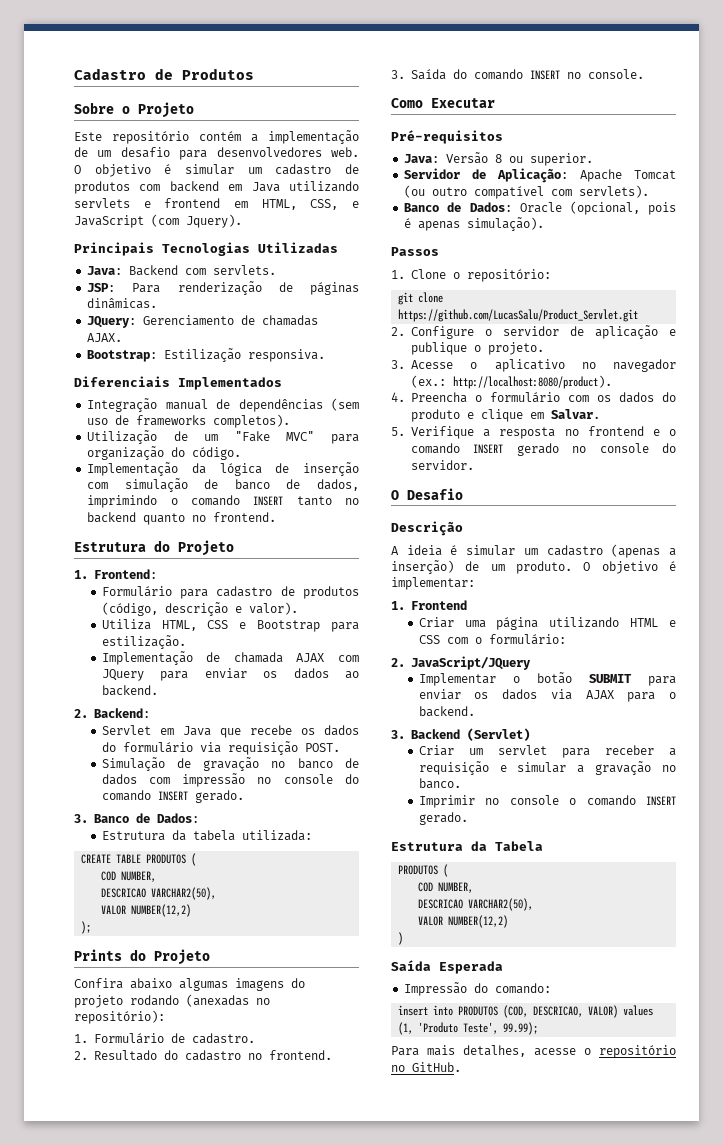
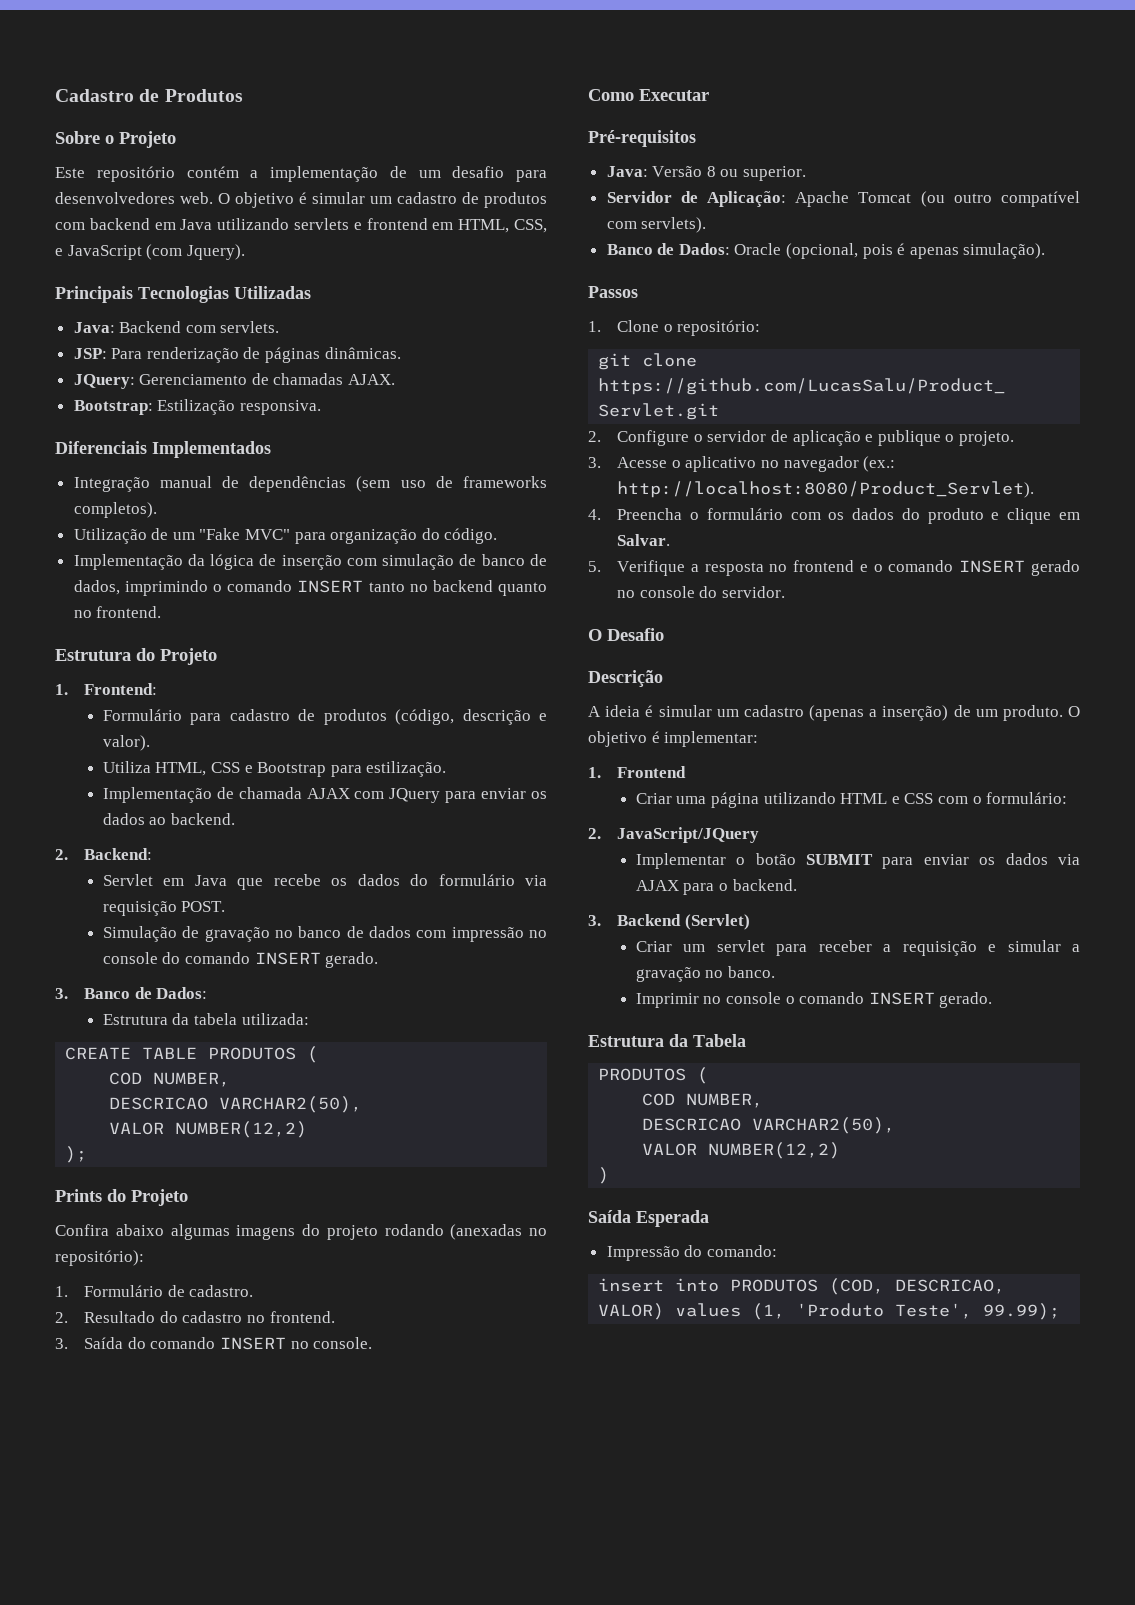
[453,375,612,389] http://localhost:8080/product). -> [617,481,1035,498] http://localhost:8080/Product_Servlet).
[391,1045,676,1058] [391,1062,461,1072] // Para mais detalhes, acesse o repositório no GitHub. -> (1061, 1311) none

